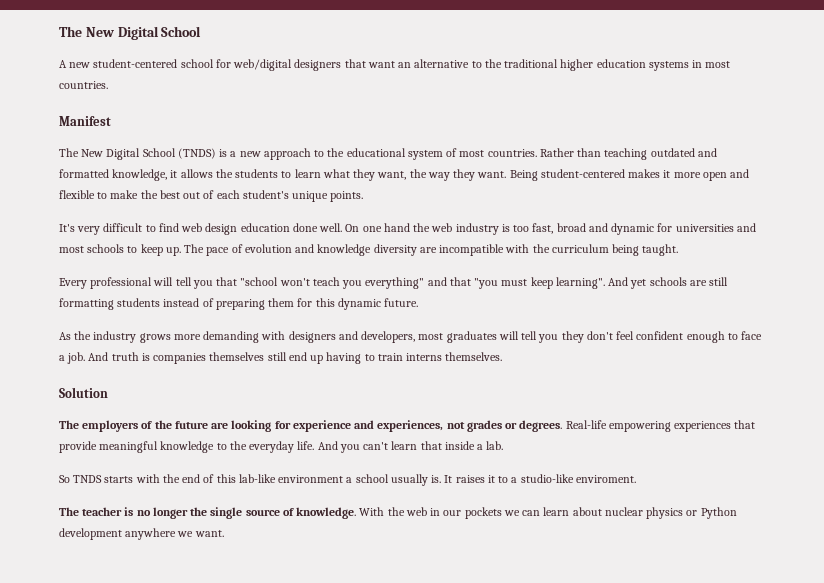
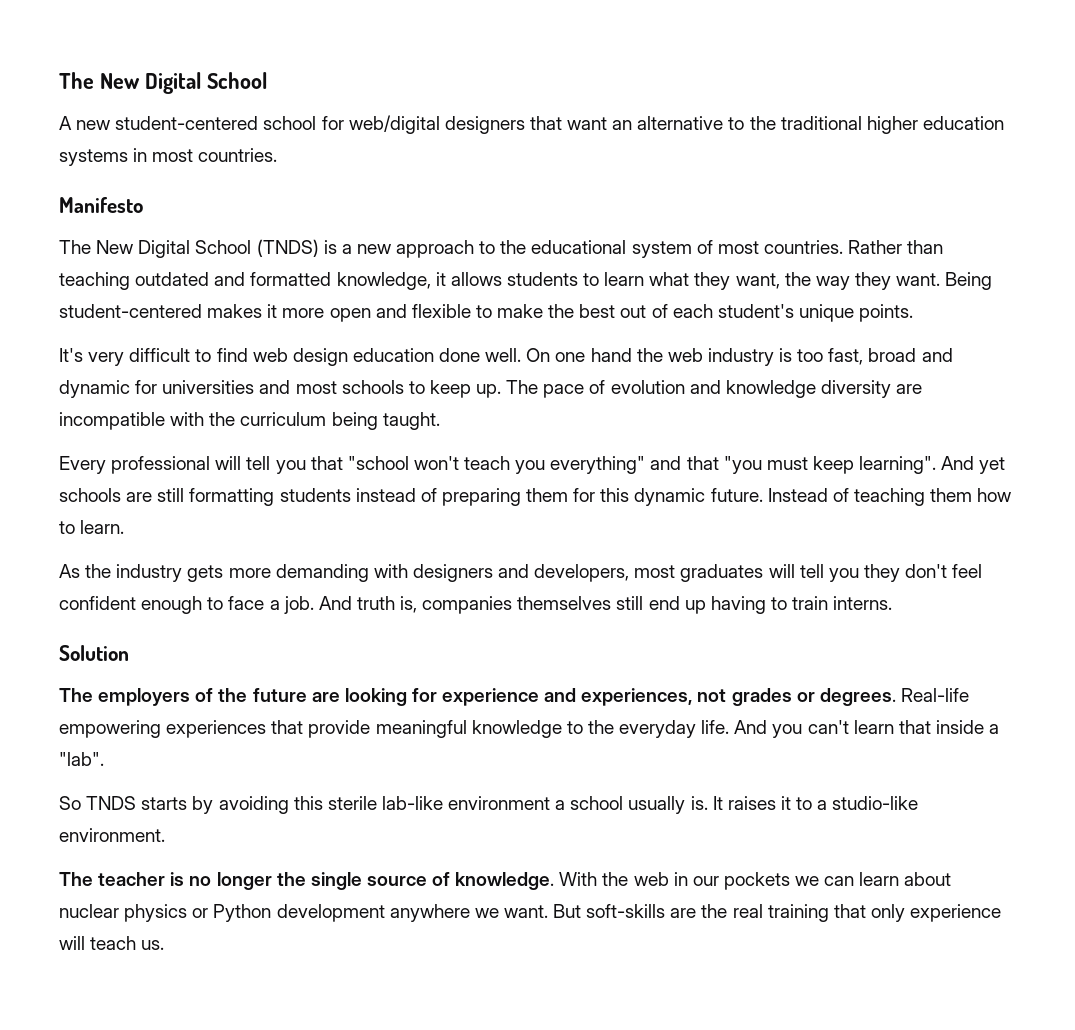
[59,116,111,126] Manifest -> [59,197,143,213] Manifesto
[215,169,233,178] the -> (502, 279) none
(419, 302) none -> [767,488,1012,506] [59,520,125,534] Instead of teaching them how to learn.
[139,333,171,343] grows -> [187,565,224,582] gets
[141,353,150,361] is -> [400,596,418,613] is,
[406,352,503,361] interns themselves. -> [833,596,893,610] interns.
[486,441,504,450] lab. -> [59,752,104,766] "lab".
[135,474,236,483] with the end of this -> [192,796,377,814] by avoiding this sterile
[575,475,636,483] enviroment. -> [59,828,165,842] environment.
(224, 533) none -> [553,904,1002,922] [59,936,165,950] But soft-skills are the real training that only experience will teach us.

